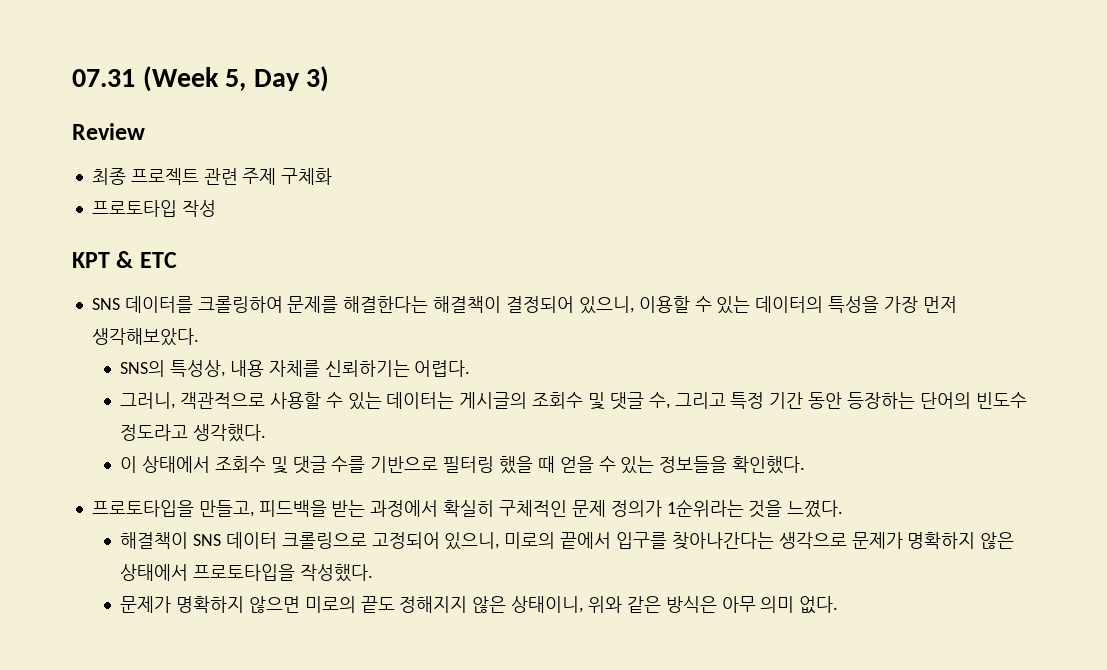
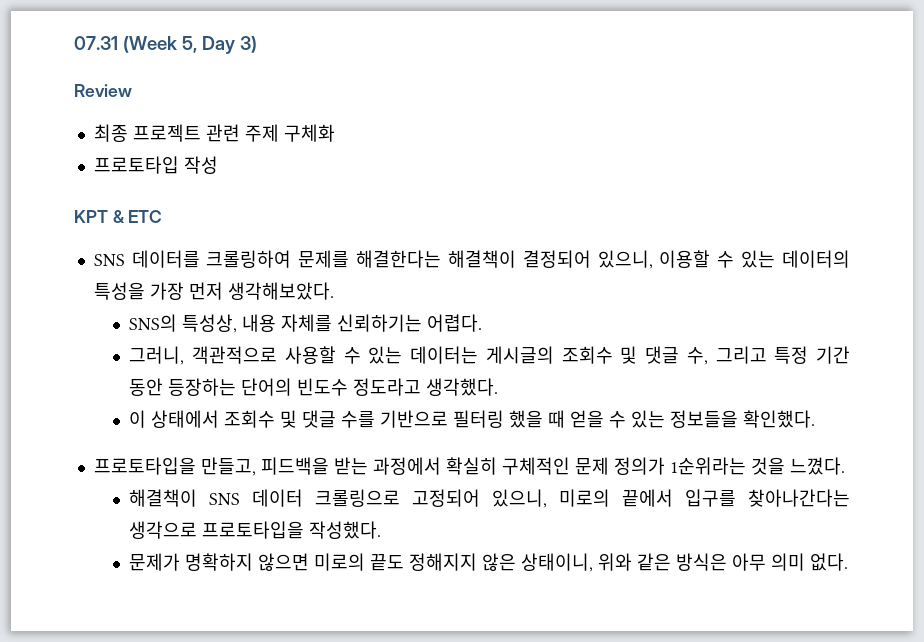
[851,532,1015,549] [120,564,189,581] 문제가 명확하지 않은 상태에서 -> (198, 530) none

